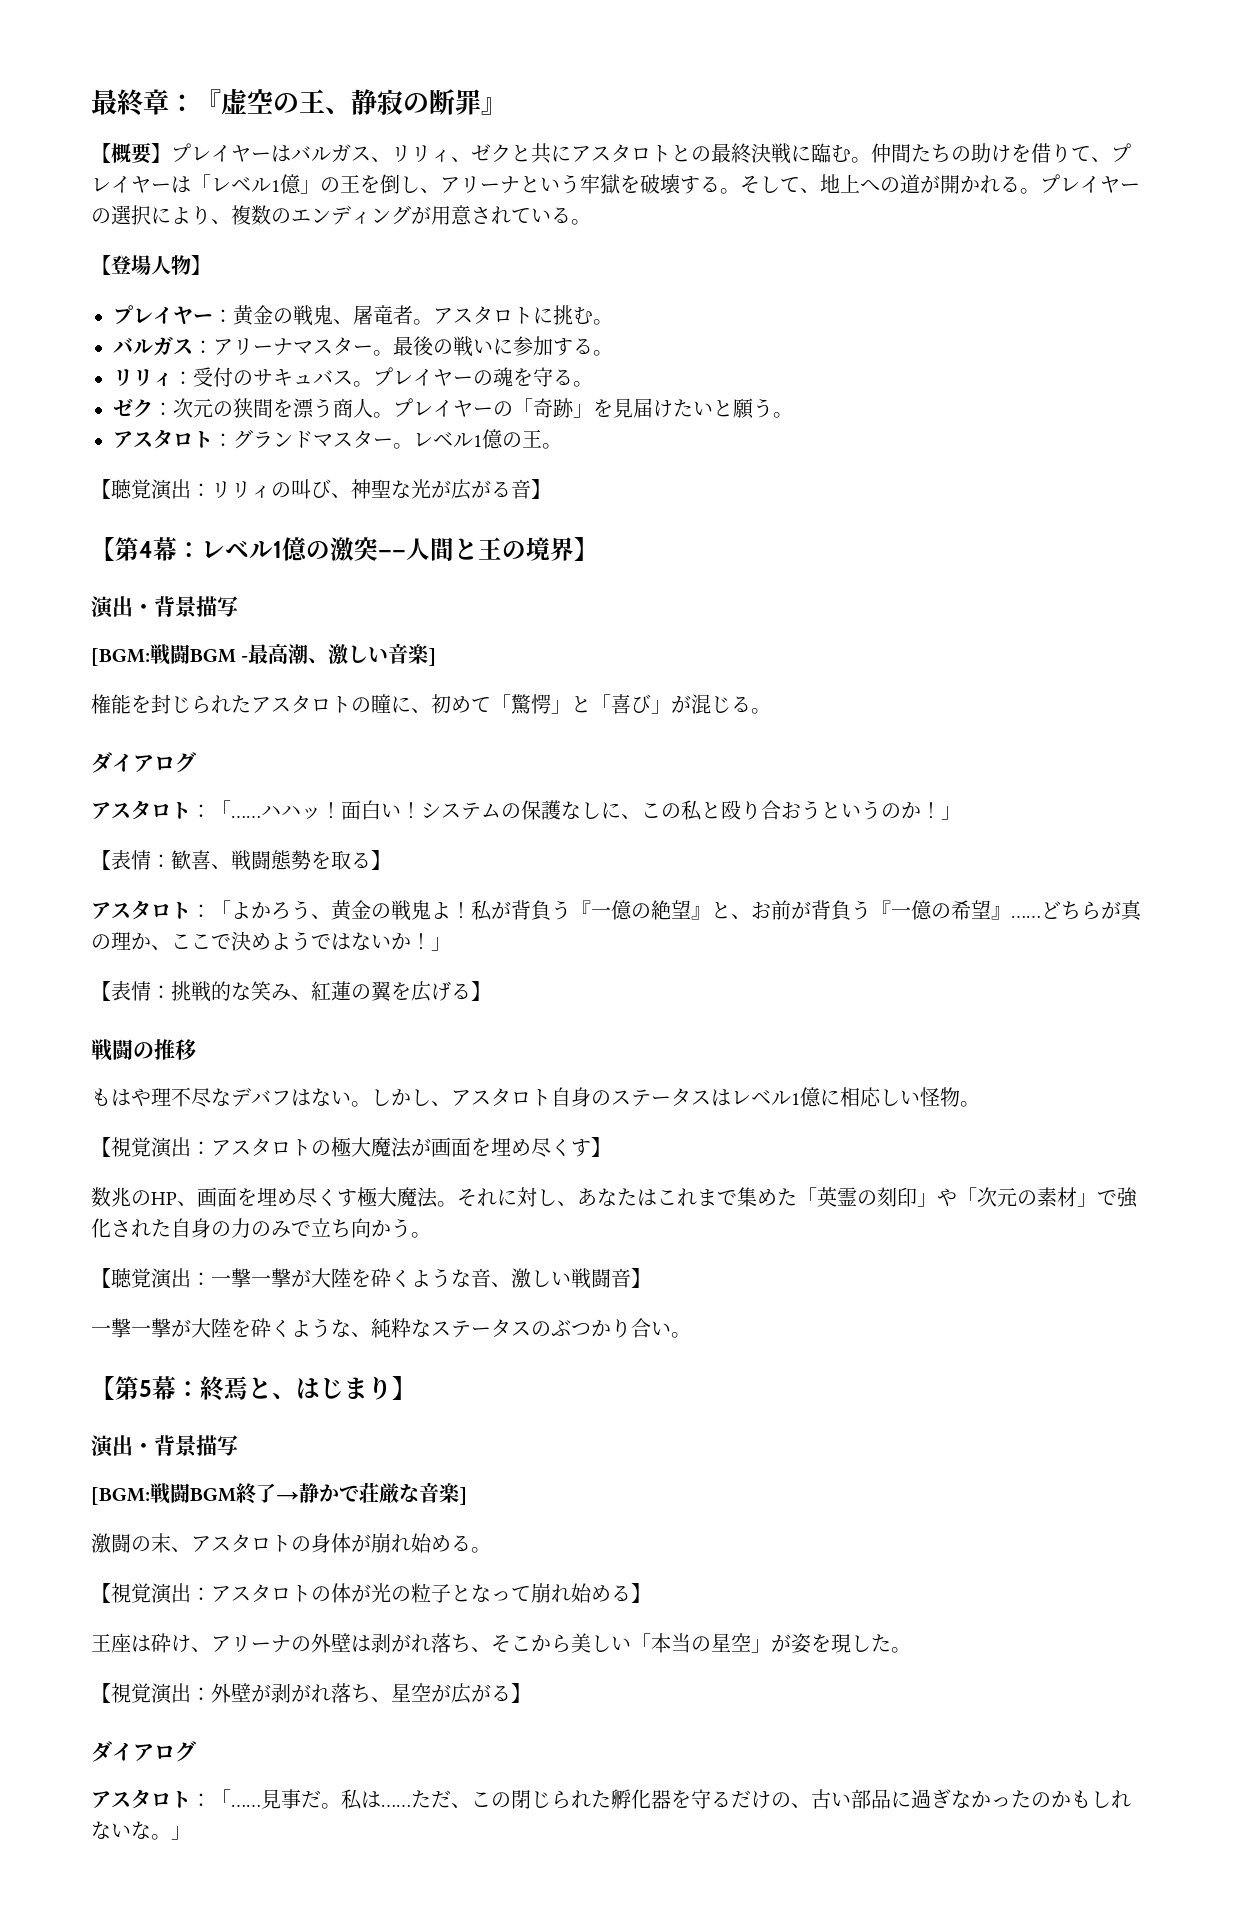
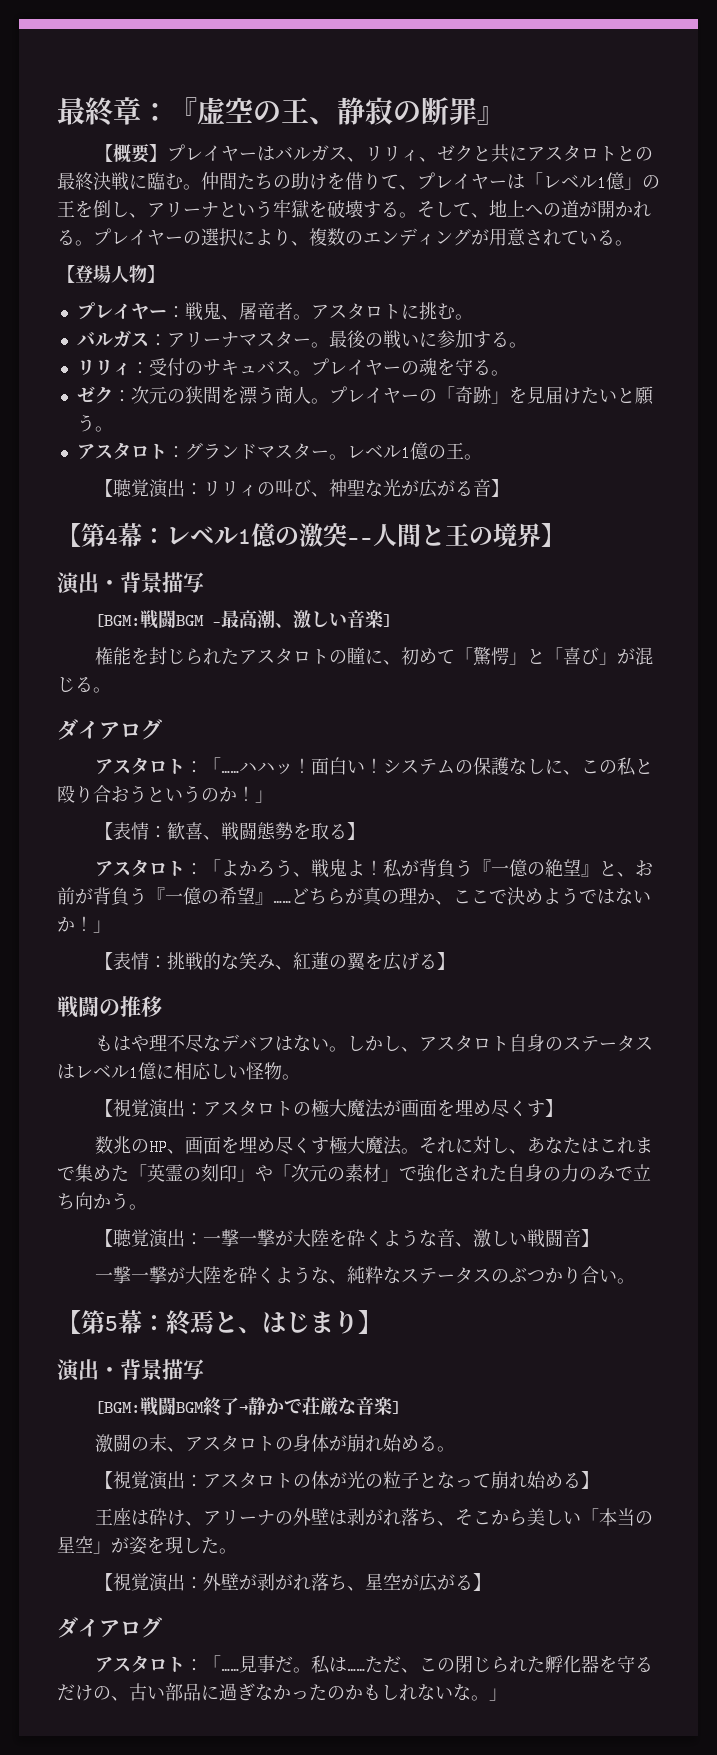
[233,305,293,326] 黄金の -> (185, 312) none
[331,900,391,921] 黄金の -> (311, 874) none

